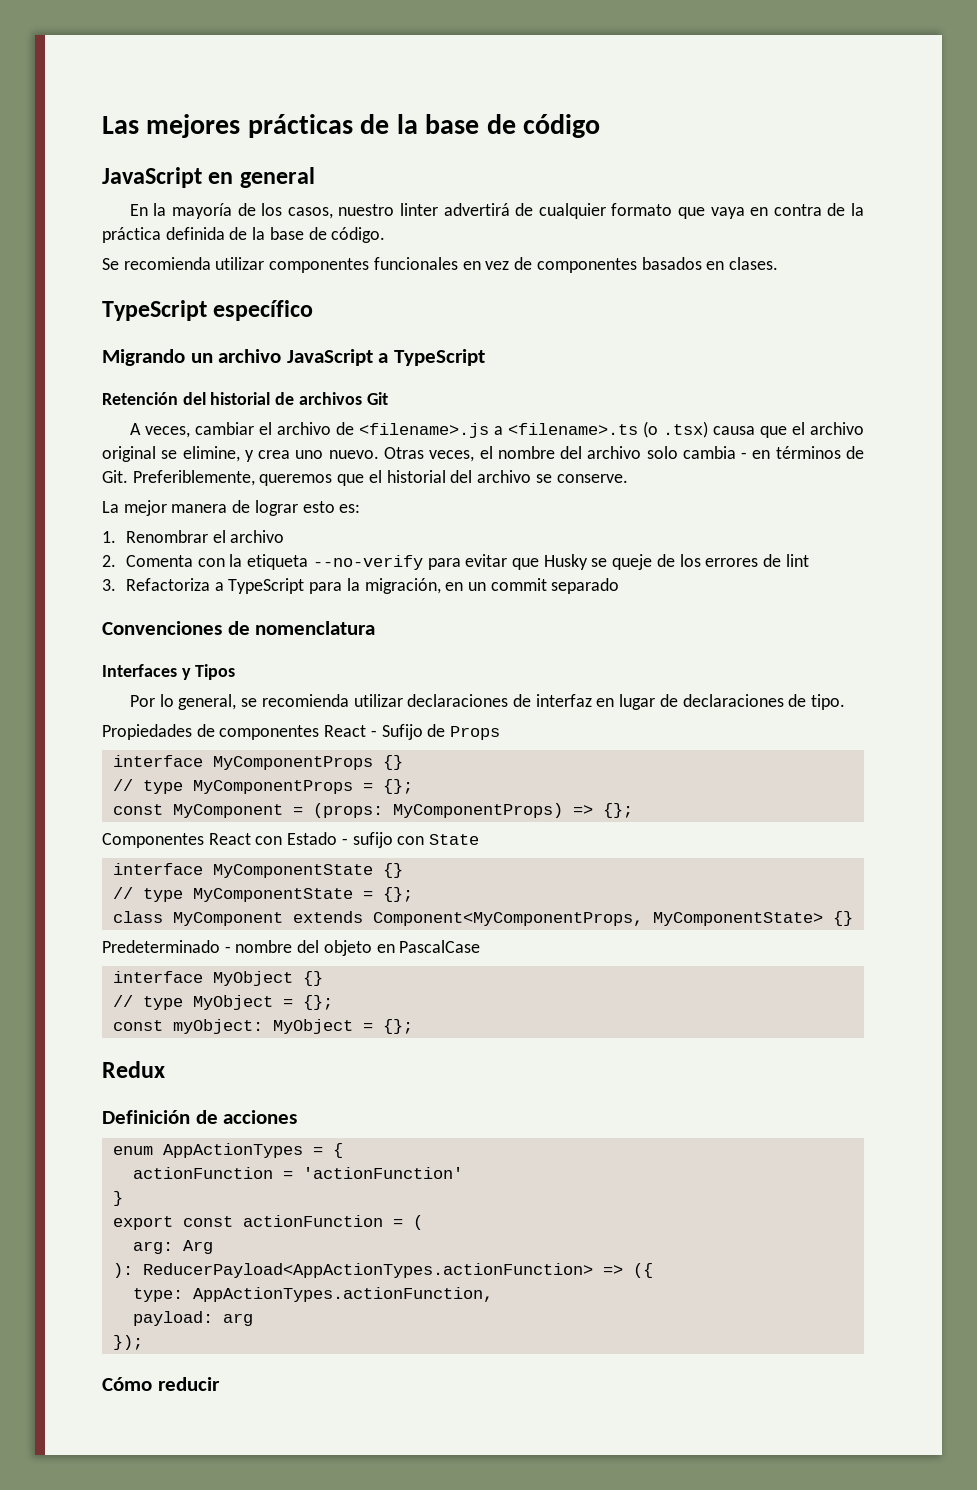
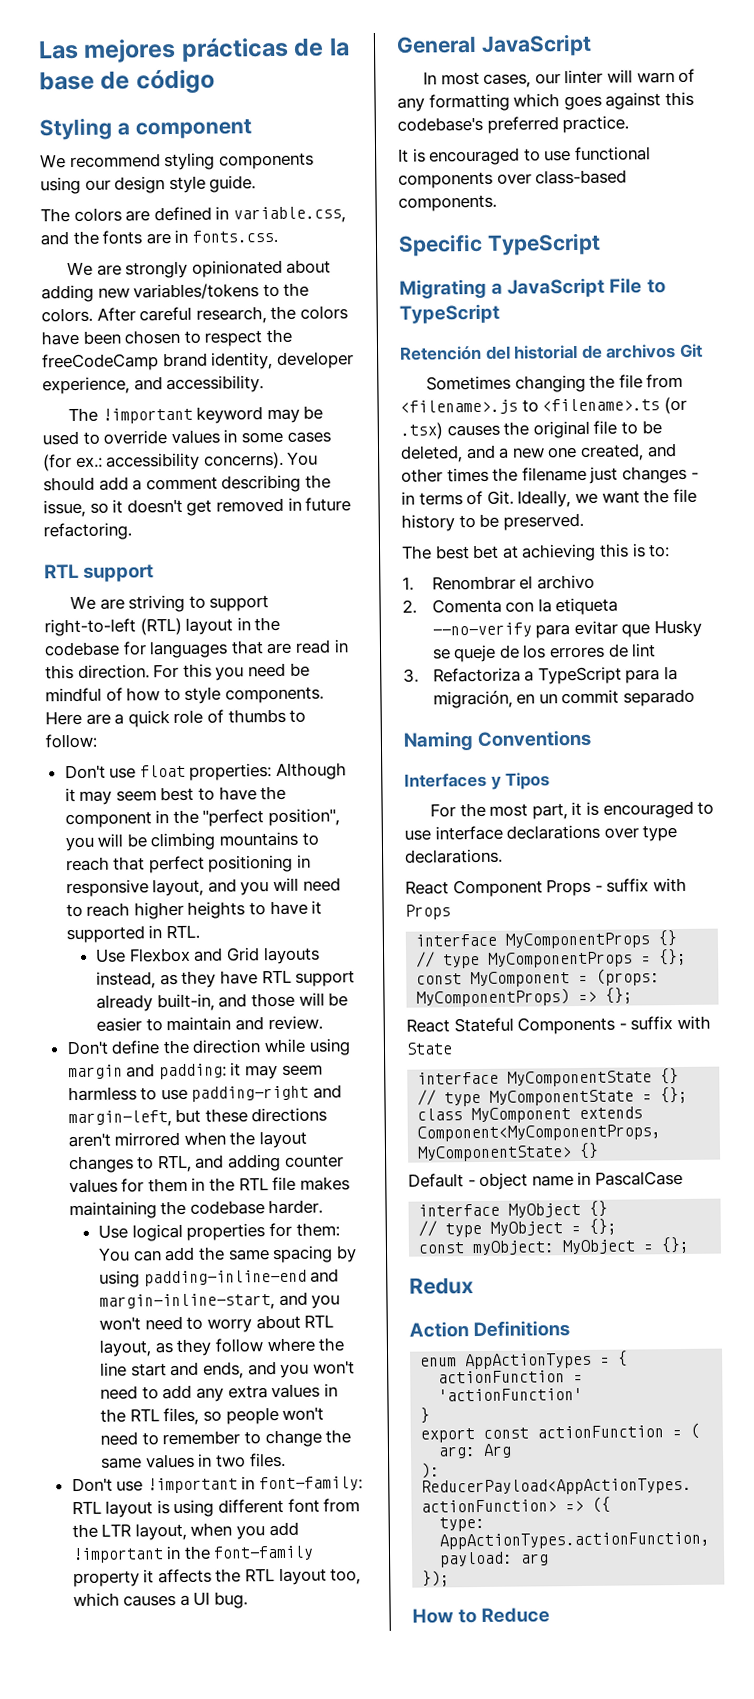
[102,167,315,188] [129,203,865,219] [102,227,386,243] [102,257,778,273] [102,300,314,321] [102,349,389,366] JavaScript en general // En la mayoría de los casos, nuestro linter advertirá de cualquier formato que vaya en contra de la práctica definida de la base de código. // Se recomienda utilizar componentes funcionales en vez de componentes basados en clases. // TypeScript específico // Migrando un archivo JavaScript a -> [39,117,252,141] [40,152,314,171] [40,175,257,195] [40,206,346,224] [40,229,278,246] [67,259,332,279] [41,282,310,303] [41,305,348,324] [41,328,292,347] [42,351,354,372] [42,375,265,395] [68,405,324,424] [42,429,331,446] [43,451,319,472] [43,474,331,493] [43,497,352,518] [43,522,132,541] [44,563,155,582] [70,594,270,613] [44,616,281,637] [44,639,349,659] [45,662,310,681] [45,686,324,704] [45,708,307,728] [45,733,97,749] [64,762,348,781] [64,785,287,805] [64,808,341,829] [64,831,319,852] [65,854,312,874] [65,877,341,898] [65,900,323,920] [65,924,200,944] [95,946,320,965] [96,969,356,989] [96,992,349,1012] [96,1015,323,1032] [66,1038,351,1056] [67,1062,323,1080] [67,1084,343,1102] [67,1107,328,1128] [67,1130,308,1149] [68,1153,344,1174] [68,1176,350,1194] [68,1199,324,1220] [98,1222,340,1242] [98,1245,357,1264] [99,1268,340,1288] [99,1291,341,1311] [99,1314,335,1333] [99,1337,345,1357] [100,1360,355,1379] [100,1383,338,1402] [100,1406,325,1426] [100,1429,352,1448] [101,1452,286,1469] [71,1476,364,1494] [71,1498,361,1518] [71,1521,299,1541] [71,1545,315,1564] [72,1567,362,1588] [72,1591,249,1609] [396,33,592,57] [423,68,696,88] [397,91,694,112] [397,115,630,134] [398,146,651,166] [398,169,628,189] [398,194,497,212] [398,232,601,257] [399,277,666,299] Styling a component // We recommend styling components using our design style guide. // The colors are defined in variable.css, and the fonts are in fonts.css. // We are strongly opinionated about adding new variables/tokens to the colors. After careful research, the colors have been chosen to respect the freeCodeCamp brand identity, developer experience, and accessibility. // The !important keyword may be used to override values in some cases (for ex.: accessibility concerns). You should add a comment describing the issue, so it doesn't get removed in future refactoring. // RTL support // We are striving to support right-to-left (RTL) layout in the codebase for languages that are read in this direction. For this you need be mindful of how to style components. Here are a quick role of thumbs to follow: // Don't use float properties: Although it may seem best to have the component in the "perfect position", you will be climbing mountains to reach that perfect positioning in responsive layout, and you will need to reach higher heights to have it supported in RTL. // Use Flexbox and Grid layouts instead, as they have RTL support already built-in, and those will be easier to maintain and review. // Don't define the direction while using margin and padding: it may seem harmless to use padding-right and margin-left, but these directions aren't mirrored when the layout changes to RTL, and adding counter values for them in the RTL file makes maintaining the codebase harder. // Use logical properties for them: You can add the same spacing by using padding-inline-end and margin-inline-start, and you won't need to worry about RTL layout, as they follow where the line start and ends, and you won't need to add any extra values in the RTL files, so people won't need to remember to change the same values in two files. // Don't use !important in font-family: RTL layout is using different font from the LTR layout, when you add !important in the font-family property it affects the RTL layout too, which causes a UI bug. // General JavaScript // In most cases, our linter will warn of any formatting which goes against this codebase's preferred practice. // It is encouraged to use functional components over class-based components. // Specific TypeScript // Migrating a JavaScript File to
[129,421,864,438] [102,446,865,462] [102,470,628,486] [102,500,361,516] A veces, cambiar el archivo de <filename>.js a <filename>.ts (o .tsx) causa que el archivo original se elimine, y crea uno nuevo. Otras veces, el nombre del archivo solo cambia - en términos de Git. Preferiblemente, queremos que el historial del archivo se conserve. // La mejor manera de lograr esto es: -> [426,373,684,393] [400,396,687,415] [400,420,662,440] [400,443,677,463] [401,465,699,484] [401,488,697,508] [401,512,584,532] [401,543,671,562] Sometimes changing the file from <filename>.js to <filename>.ts (or .tsx) causes the original file to be deleted, and a new one created, and other times the filename just changes - in terms of Git. Ideally, we want the file history to be preserved. // The best bet at achieving this is to:
[102,621,376,635] Convenciones de nomenclatura -> [403,729,592,751] Naming Conventions
[129,694,846,710] [102,724,446,740] Por lo general, se recomienda utilizar declaraciones de interfaz en lugar de declaraciones de tipo. // Propiedades de componentes React - Sufijo de -> [430,800,715,820] [404,824,678,842] [405,848,503,864] [405,877,687,898] For the most part, it is encouraged to use interface declarations over type declarations. // React Component Props - suffix with
[102,832,425,848] Componentes React con Estado - sufijo con -> [406,1015,711,1035] React Stateful Components - suffix with
[102,940,395,956] Predeterminado - nombre del objeto en -> [408,1171,592,1190] Default - object name in
[102,1110,298,1124] Definición de acciones -> [409,1320,571,1338] Action Definitions
[102,1377,220,1391] Cómo reducir -> [412,1607,551,1624] How to Reduce

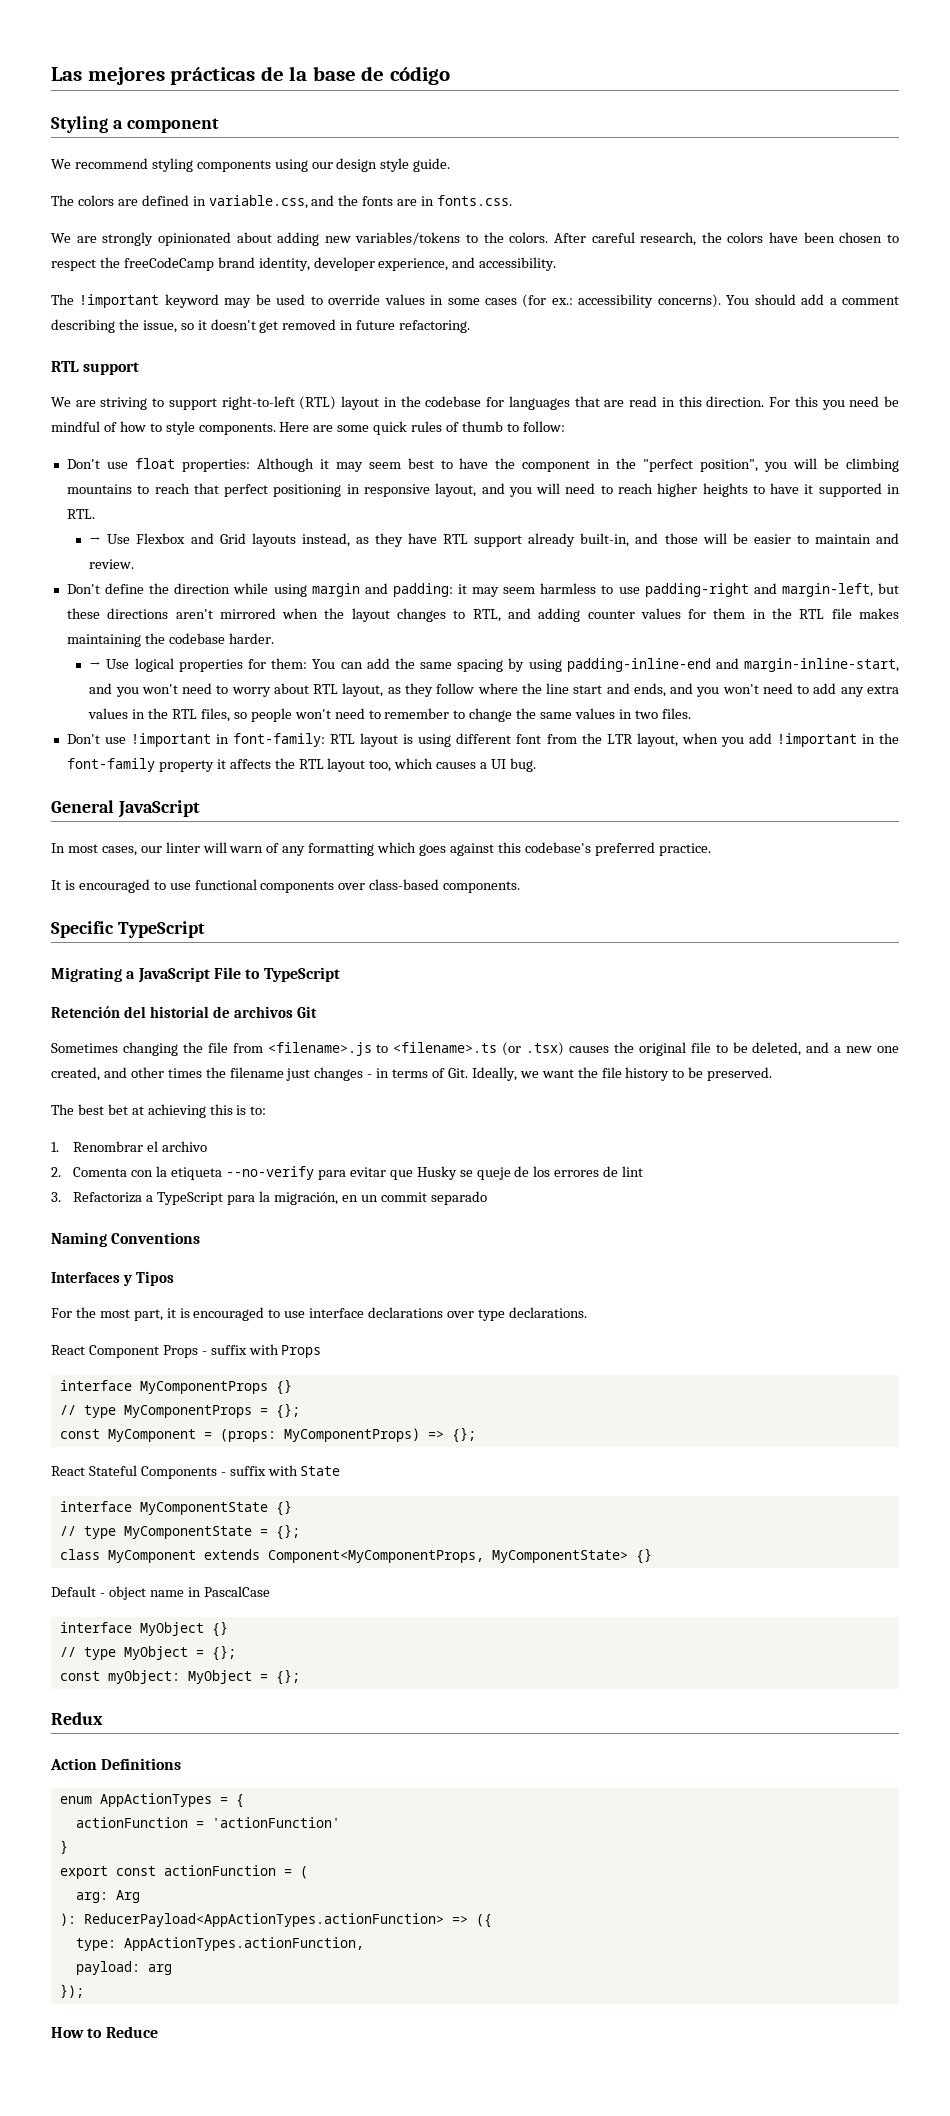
[114,708,286,728] a quick role of thumbs -> [337,421,503,435] some quick rules of thumb
(200, 932) none -> [89,537,102,544] →
(324, 1207) none -> [89,662,102,669] →

